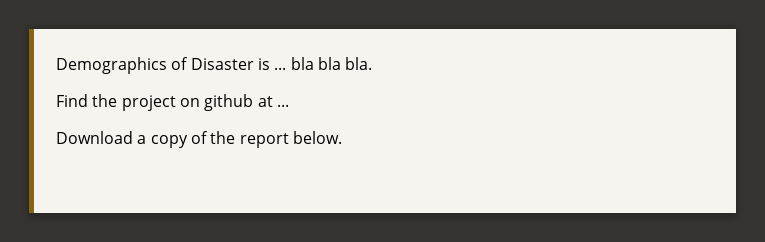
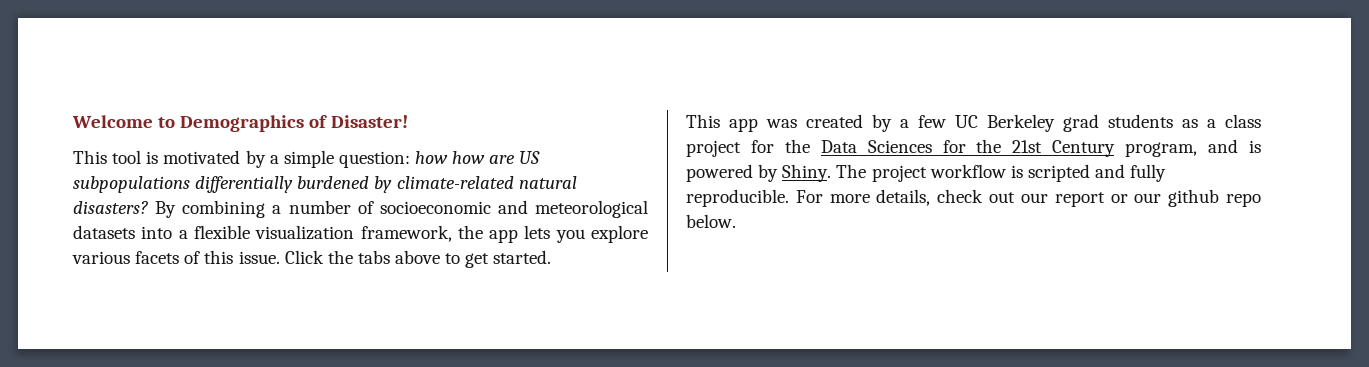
[56,57,373,74] [56,94,289,111] [56,131,289,148] Demographics of Disaster is ... bla bla bla. // Find the project on github at ... // Download a copy of the report -> [72,115,408,132] [73,150,541,168] [73,176,577,193] [73,200,648,218] [73,225,649,243] [72,250,552,268] [686,114,1261,132] [686,139,1261,157] [686,164,1167,182] [686,189,1261,207] Welcome to Demographics of Disaster! // This tool is motivated by a simple question: how how are US subpopulations differentially burdened by climate-related natural disasters? By combining a number of socioeconomic and meteorological datasets into a flexible visualization framework, the app lets you explore various facets of this issue. Click the tabs above to get started. // This app was created by a few UC Berkeley grad students as a class project for the Data Sciences for the 21st Century program, and is powered by Shiny. The project workflow is scripted and fully reproducible. For more details, check out our report or our github repo

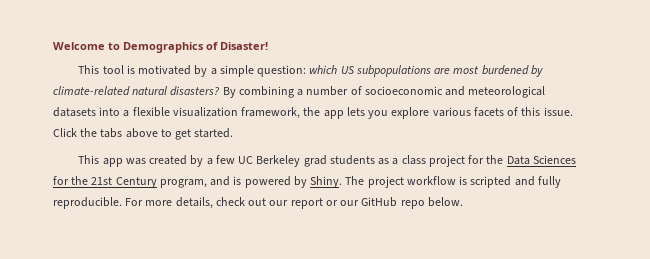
[415,151,541,164] [73,176,294,193] how how are US subpopulations differentially -> [309,65,480,77] which US subpopulations are most
[1168,189,1220,207] github -> [361,197,398,207] GitHub

